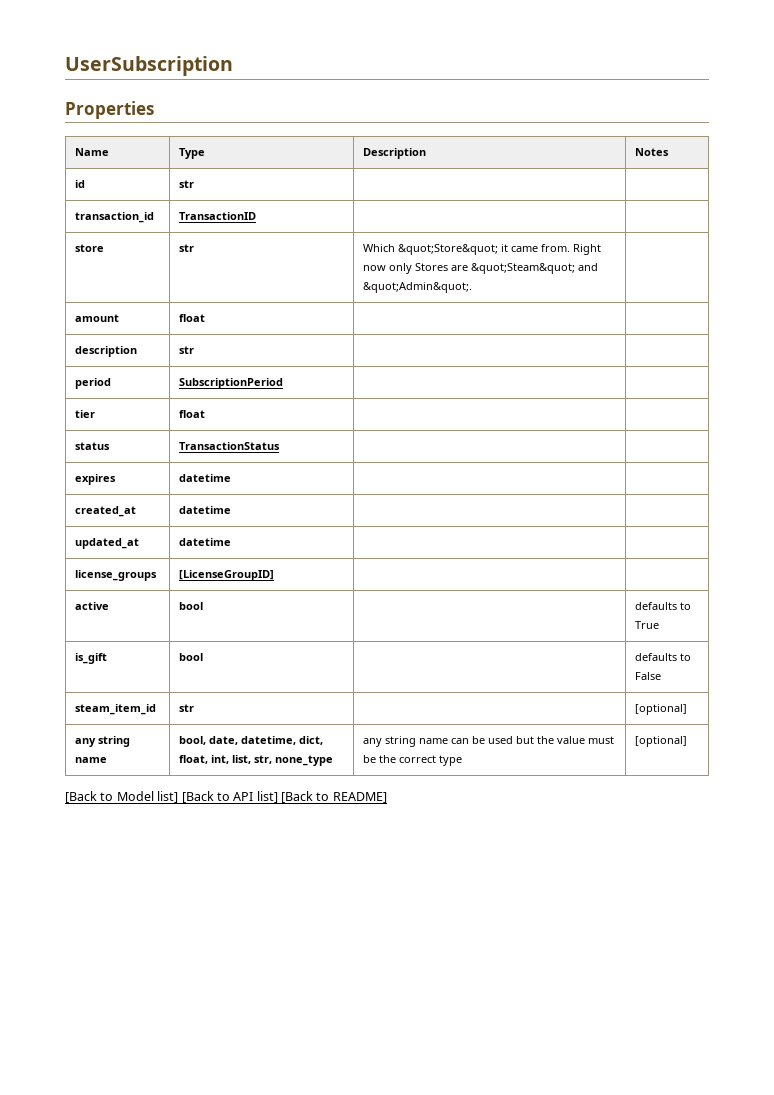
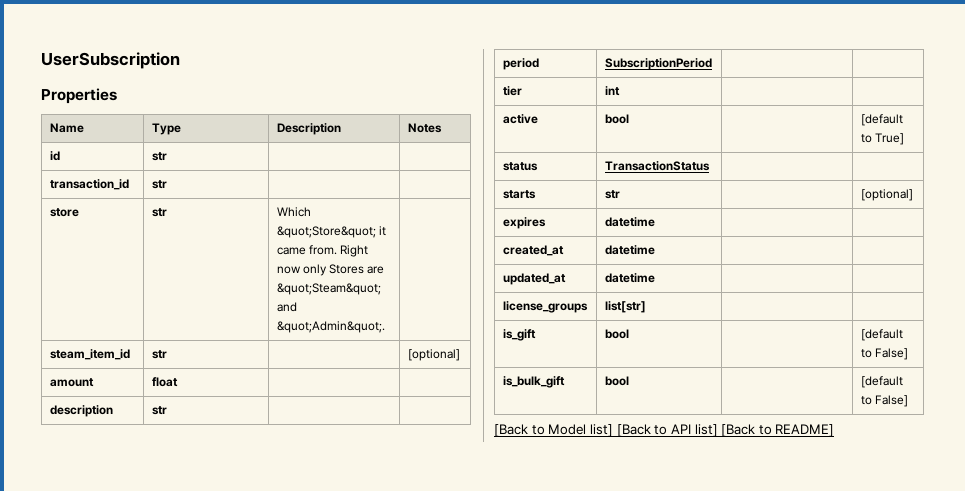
[178,212,256,220] TransactionID -> [151,180,167,189] str
(472, 287) none -> [49,349,130,360] [151,350,167,359] [407,349,460,361] // steam_item_id | str | | [optional]
[178,410,205,418] float | | -> [604,86,620,96] [502,114,538,124] [604,114,629,124] [860,114,903,126] [860,133,904,145] int | | // active | bool | | [default to True]
(280, 446) none -> [502,190,536,199] [604,190,620,199] [860,189,913,201] // starts | str | | [optional]
[178,570,274,581] [74,602,109,610] [178,602,203,610] [634,602,691,610] [634,621,659,629] [74,653,107,664] [178,653,203,661] [634,653,691,661] [634,672,661,680] [74,704,156,715] [178,704,194,712] [634,704,687,715] [74,736,130,747] [74,757,107,763] [178,736,323,745] [178,755,333,766] [362,736,614,747] [362,755,462,766] [634,736,687,747] [LicenseGroupID] | | // active | bool | | defaults to True // is_gift | bool | | defaults to False // steam_item_id | str | | [optional] // any string name | bool, date, datetime, dict, float, int, list, str, none_type | any string name can be used but the value must be the correct type | [optional] -> [604,301,646,313] [502,329,536,341] [604,329,629,339] [860,329,903,341] [860,348,908,360] [502,376,565,388] [604,376,629,386] [860,376,903,388] [860,395,908,407] list[str] | | // is_gift | bool | | [default to False] // is_bulk_gift | bool | | [default to False]

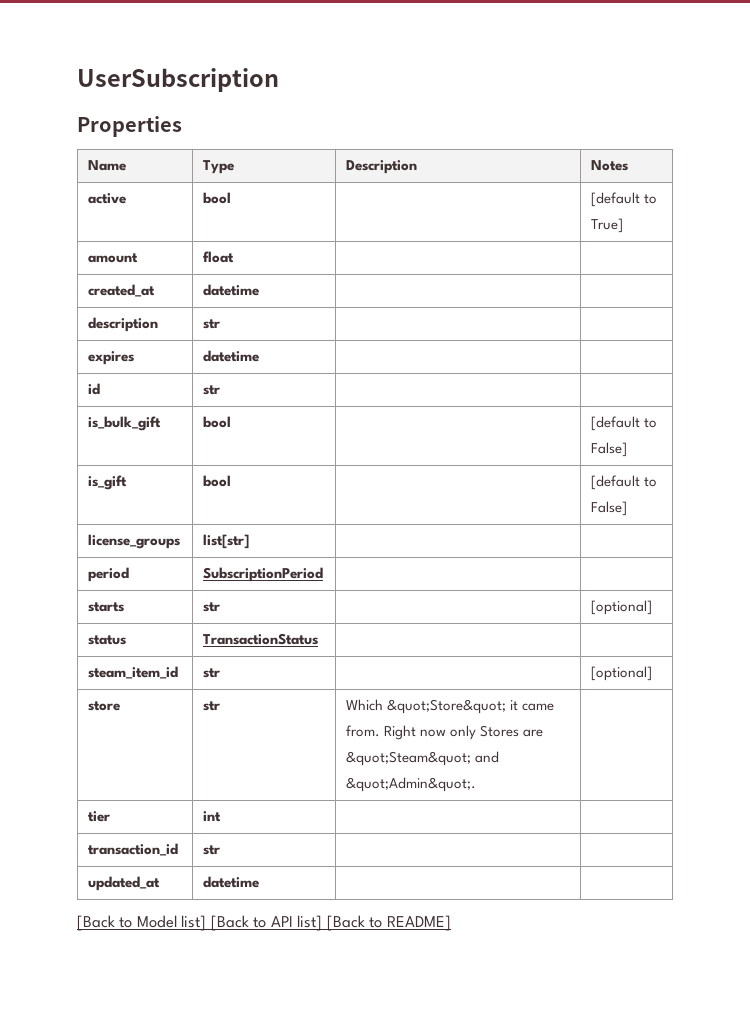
[49,151,60,161] [151,152,167,161] [49,179,129,190] [151,180,167,189] id | str | | // transaction_id | str | | -> [88,193,127,204] [203,192,232,204] [591,192,658,207] [591,218,624,233] [88,253,139,263] [203,251,235,263] [88,284,156,297] [203,284,260,296] [88,317,159,332] [203,319,221,329] [88,351,135,365] [203,350,260,362] [88,383,101,395] [203,385,221,395] [88,416,162,431] [203,416,232,428] [591,416,658,431] [591,442,628,457] [88,475,128,490] [203,475,232,487] [591,475,658,490] [591,501,628,516] [88,534,181,549] [203,534,250,549] [88,567,130,582] [203,567,324,582] [88,602,125,612] [203,602,221,612] [591,600,653,615] [88,635,127,645] [203,633,319,645] [88,666,179,679] [203,668,221,678] [591,666,653,681] active | bool | | [default to True] // amount | float | | // created_at | datetime | | // description | str | | // expires | datetime | | // id | str | | // is_bulk_gift | bool | | [default to False] // is_gift | bool | | [default to False] // license_groups | list[str] | | // period | SubscriptionPeriod | | // starts | str | | [optional] // status | TransactionStatus | | // steam_item_id | str | | [optional]
[49,349,130,360] [151,350,167,359] [407,349,460,361] [49,378,94,387] [151,377,178,387] [49,405,113,417] [151,406,167,415] [502,58,539,70] [604,58,712,70] [502,86,522,96] [604,86,620,96] [502,114,538,124] [604,114,629,124] [860,114,903,126] [860,133,904,145] [502,162,538,171] [604,161,710,171] [502,190,536,199] [604,190,620,199] [860,189,913,201] [502,217,546,229] [604,217,655,227] [502,245,564,256] [604,245,655,255] [502,273,566,285] [604,273,655,283] [502,301,588,313] [604,301,646,313] [502,329,536,341] [604,329,629,339] [860,329,903,341] [860,348,908,360] [502,376,565,388] [604,376,629,386] [860,376,903,388] [860,395,908,407] steam_item_id | str | | [optional] // amount | float | | // description | str | | // period | SubscriptionPeriod | | // tier | int | | // active | bool | | [default to True] // status | TransactionStatus | | // starts | str | | [optional] // expires | datetime | | // created_at | datetime | | // updated_at | datetime | | // license_groups | list[str] | | // is_gift | bool | | [default to False] // is_bulk_gift | bool | | [default to False] -> [88,811,111,822] [203,811,222,822] [88,843,179,856] [203,845,221,855] [88,876,161,891] [203,876,260,888] tier | int | | // transaction_id | str | | // updated_at | datetime | |

